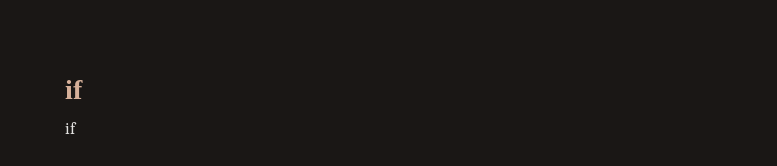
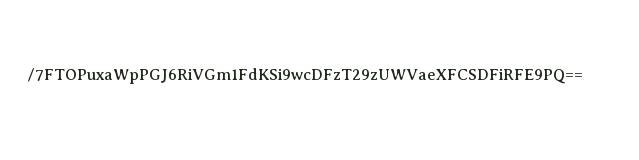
[65,80,83,99] [65,122,77,134] if // if -> [28,68,583,84] /7FTOPuxaWpPGJ6RiVGm1FdKSi9wcDFzT29zUWVaeXFCSDFiRFE9PQ==

